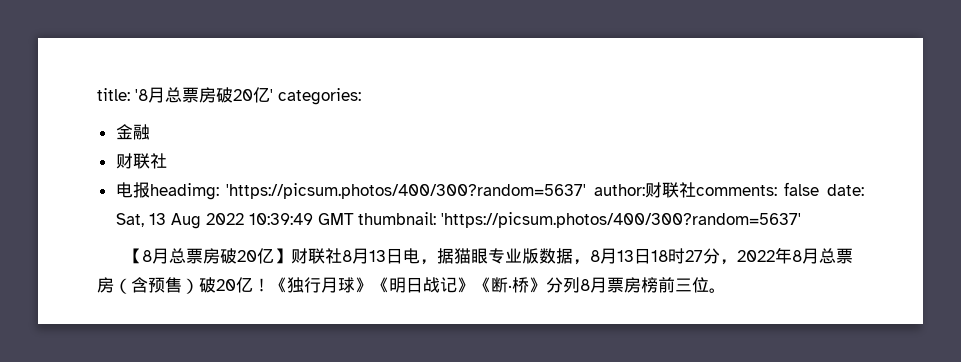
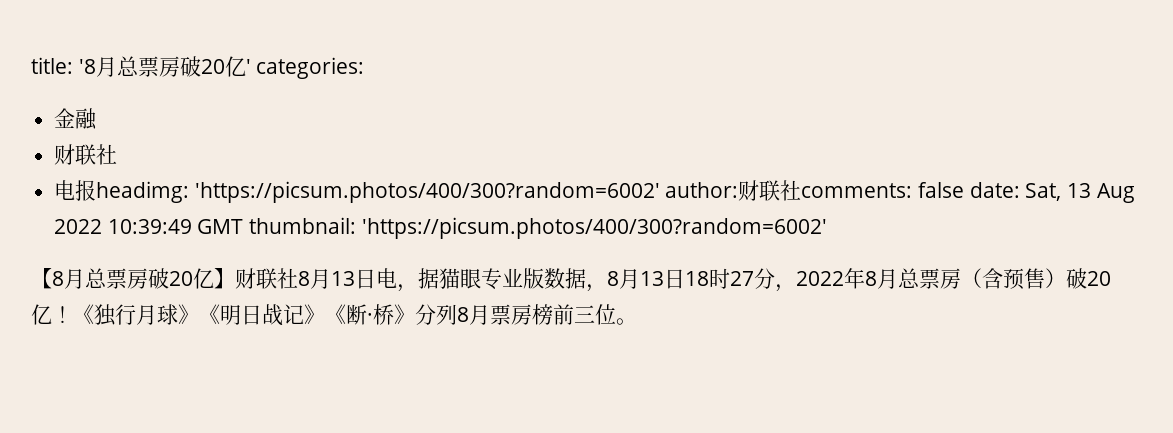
[226,183,587,199] 'https://picsum.photos/400/300?random=5637' -> [194,181,660,203] 'https://picsum.photos/400/300?random=6002'
[440,212,801,228] 'https://picsum.photos/400/300?random=5637' -> [361,217,827,239] 'https://picsum.photos/400/300?random=6002'

